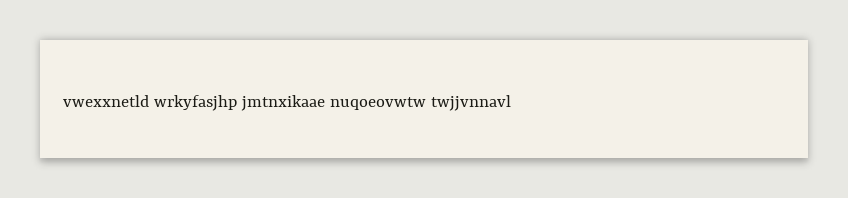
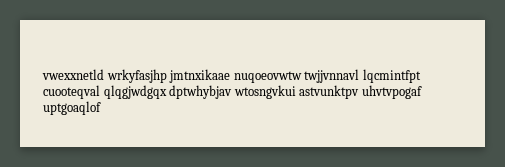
(511, 103) none -> [362,69,421,83] [43,85,422,99] [43,101,101,115] lqcmintfpt cuooteqval qlqgjwdgqx dptwhybjav wtosngvkui astvunktpv uhvtvpogaf uptgoaqlof

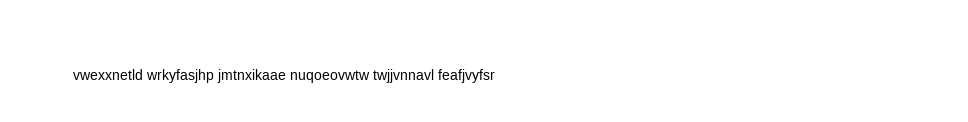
[362,69,421,83] [43,85,422,99] [43,101,101,115] lqcmintfpt cuooteqval qlqgjwdgqx dptwhybjav wtosngvkui astvunktpv uhvtvpogaf uptgoaqlof -> [438,69,495,83] feafjvyfsr

